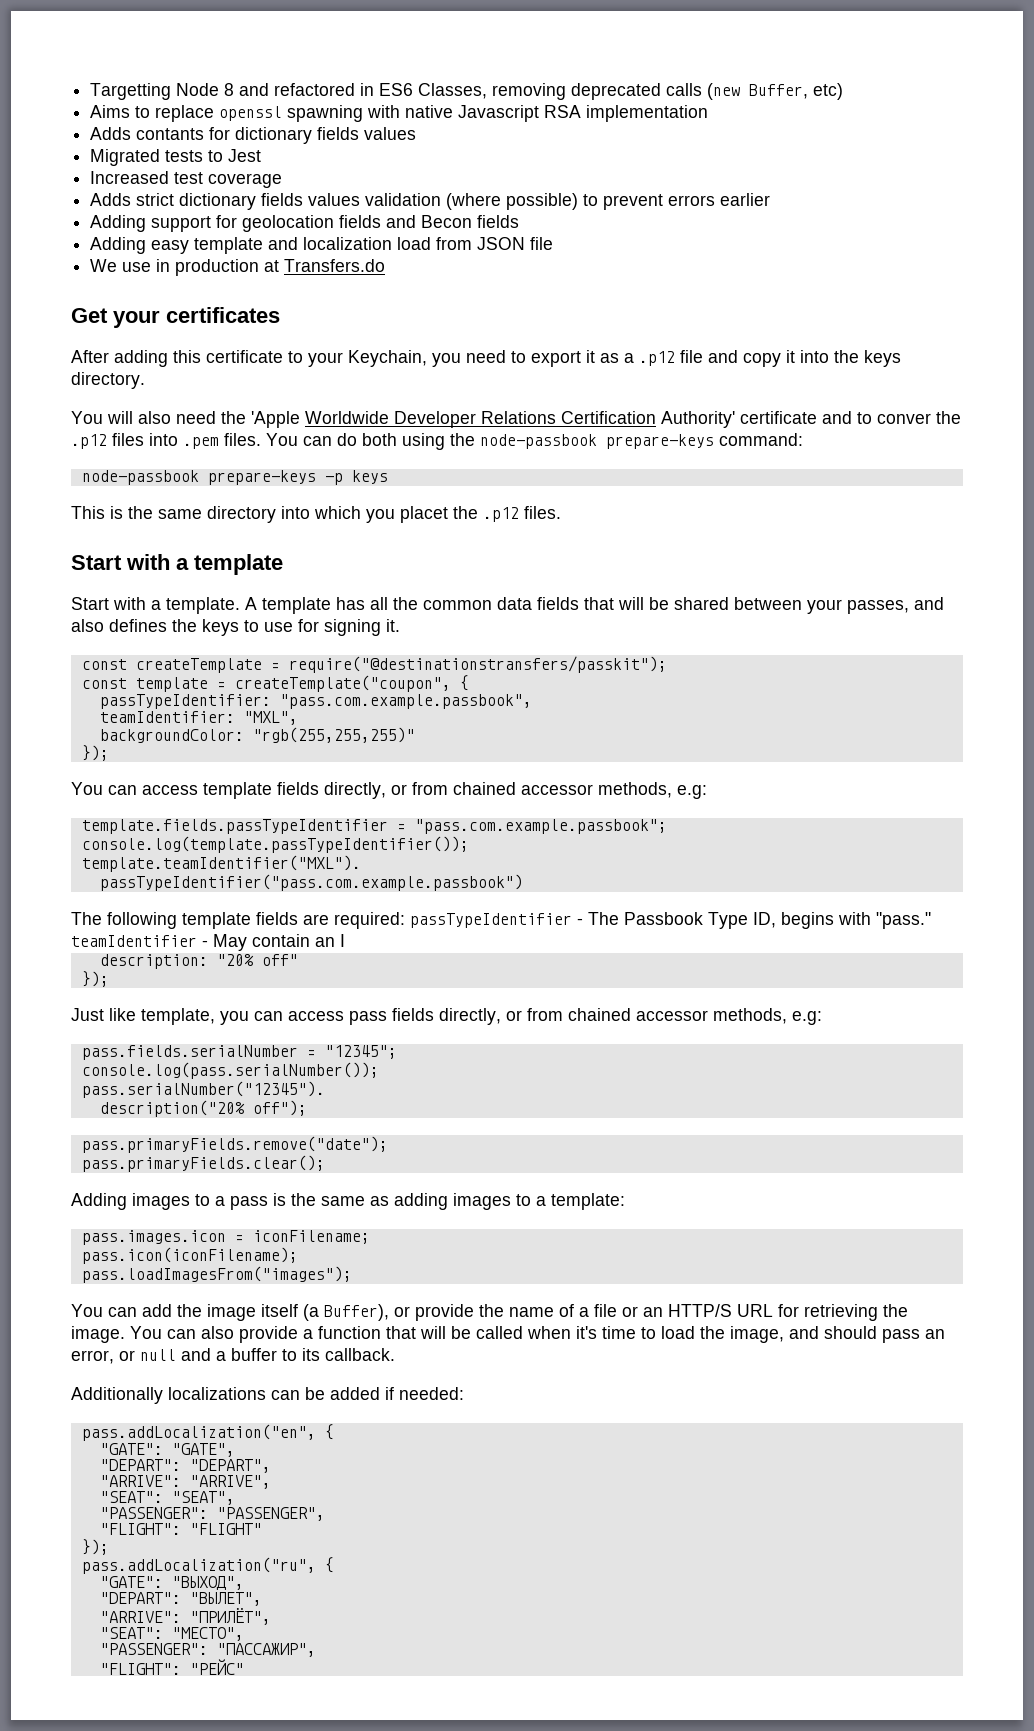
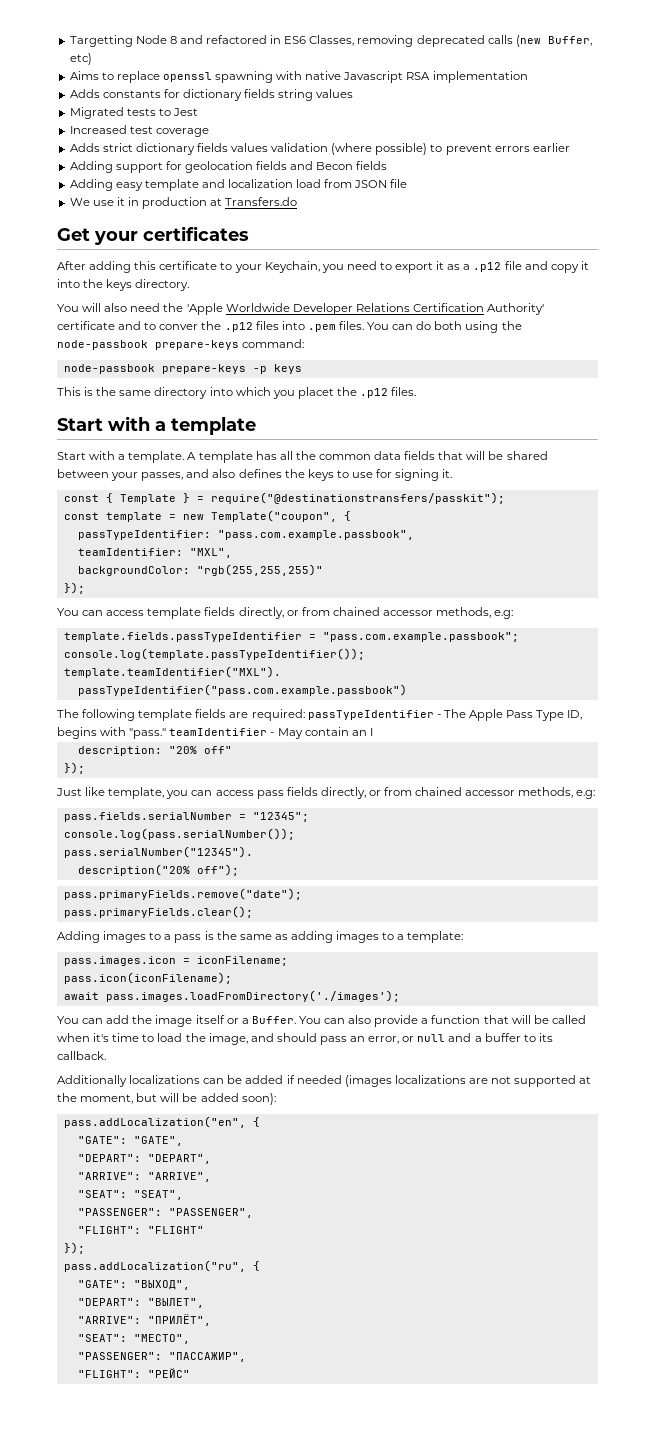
[136,128,205,140] contants -> [102,90,161,98] constants
(360, 133) none -> [278,89,314,101] string
(152, 267) none -> [116,197,125,206] it
[135,658,262,673] createTemplate -> [105,493,190,504] { Template }
[234,675,451,692] createTemplate("coupon", -> [182,510,337,522] new Template("coupon",
[624,912,703,925] Passbook -> [468,709,534,721] Apple Pass
[81,1266,352,1283] pass.loadImagesFrom("images"); -> [63,990,400,1002] await pass.images.loadFromDirectory('./images');
[303,1304,908,1321] [71,1326,125,1343] (a Buffer), or provide the name of a file or an HTTP/S URL for retrieving the image. -> [226,1016,296,1024] or a Buffer.
[399,1387,464,1400] needed: -> [296,1075,592,1087] [57,1093,276,1105] needed (images localizations are not supported at the moment, but will be added soon):

